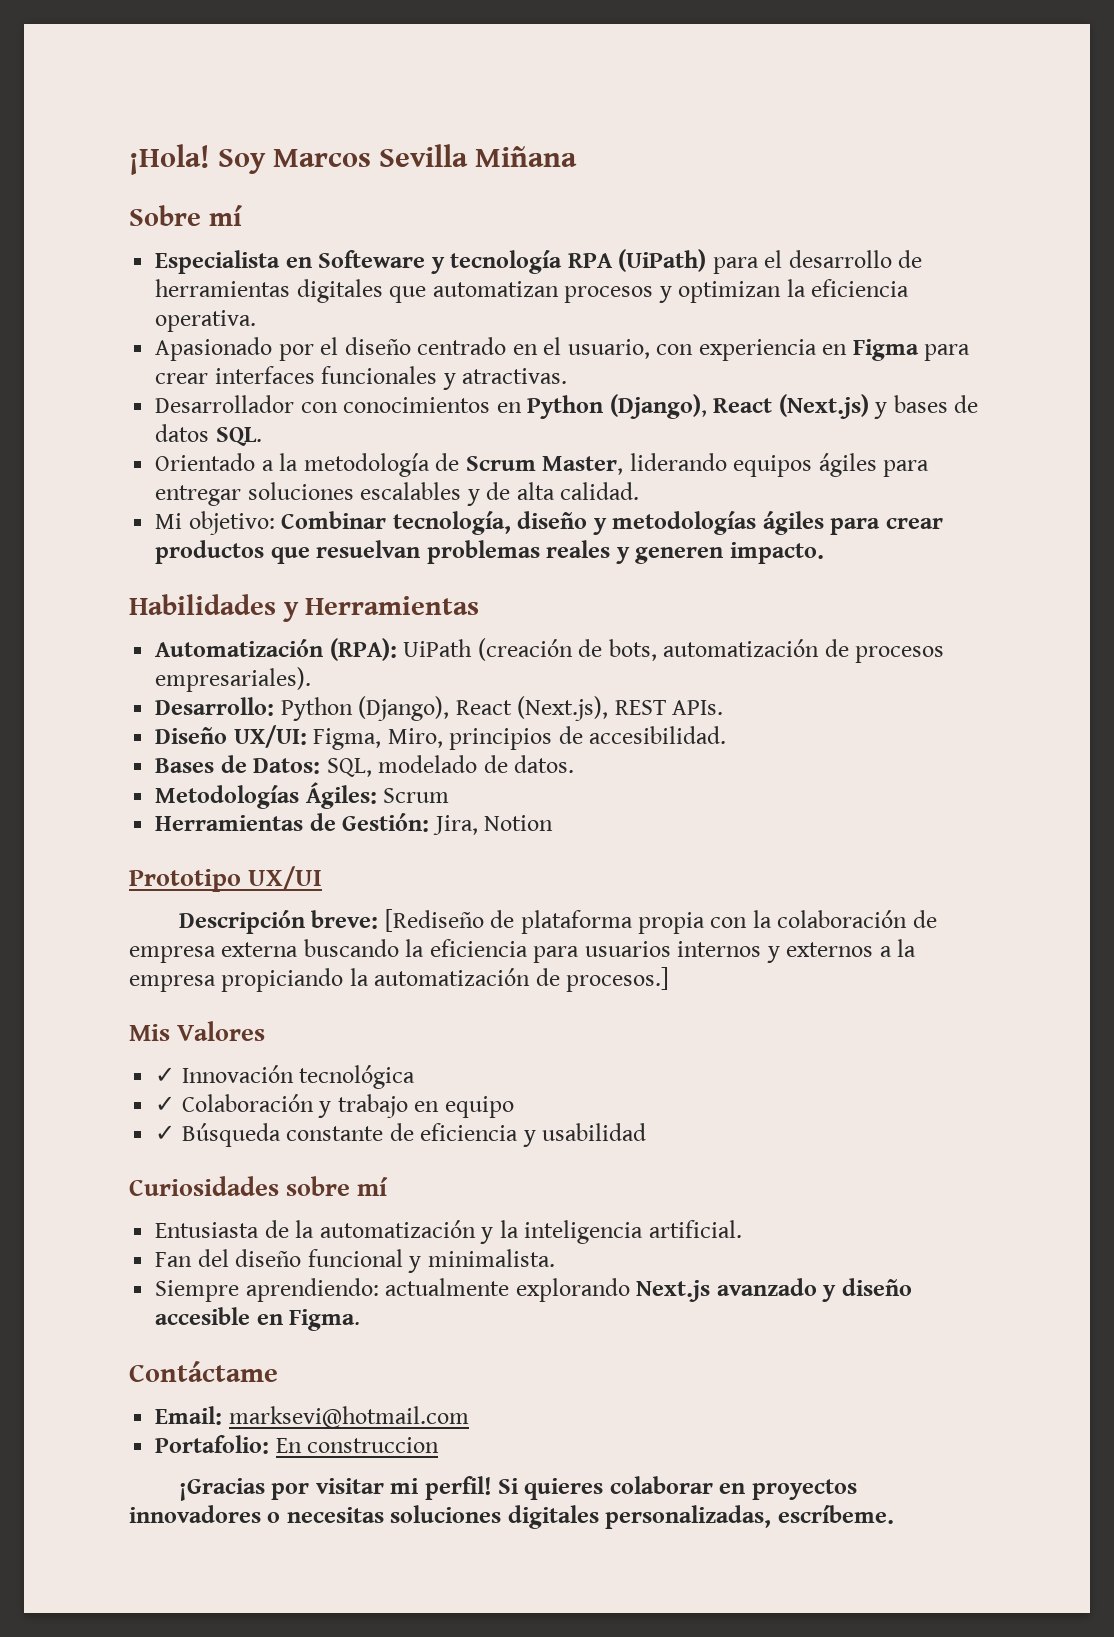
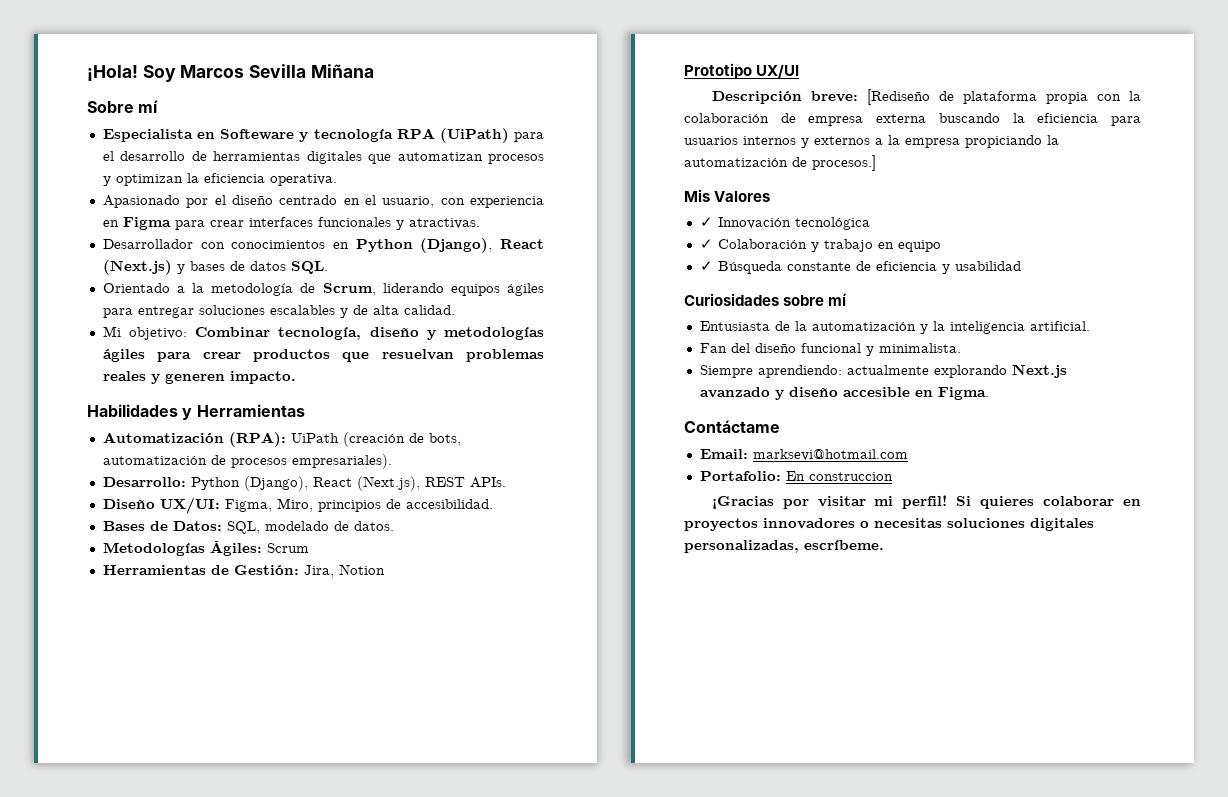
[465,456,624,475] Scrum Master, -> [322,283,376,296] Scrum,

